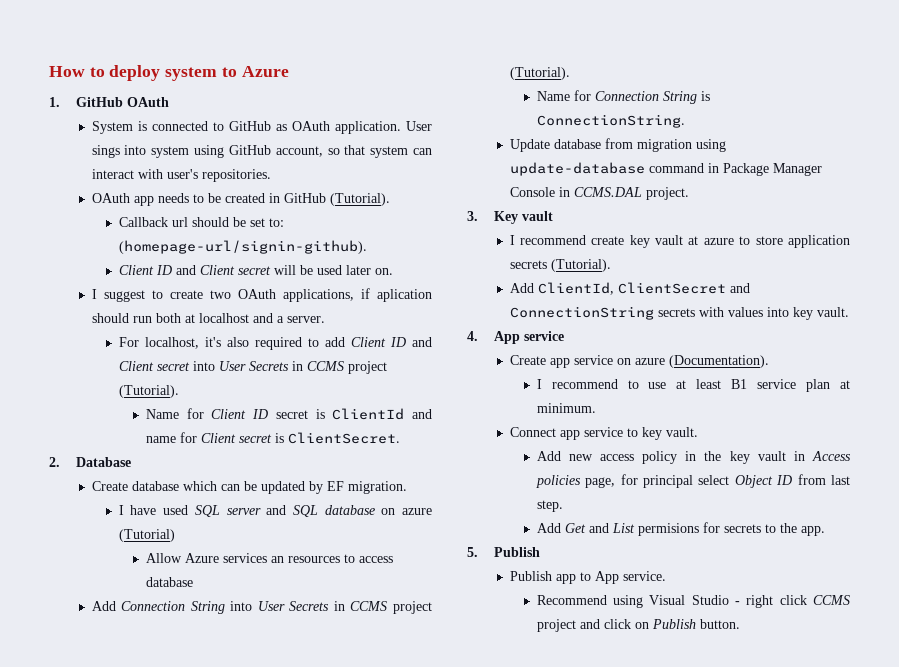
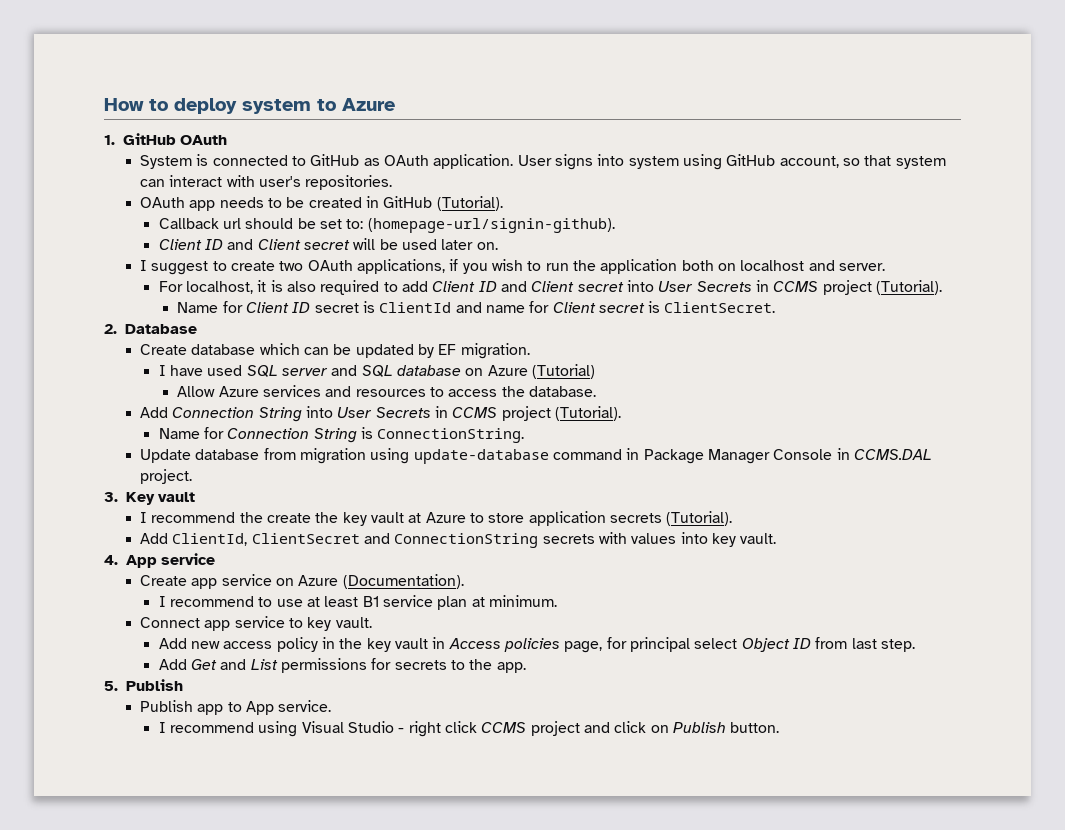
[91,145,120,158] sings -> [555,154,594,170] signs
[377,289,433,302] [91,313,195,323] aplication should run both at -> [462,259,736,274] you wish to run the application both on
[276,316,284,323] a -> (835, 265) none
[204,337,221,347] it's -> [257,280,283,292] it is
[402,508,433,515] azure -> [487,365,528,376] Azure
[270,556,284,563] an -> [325,386,352,397] and
[145,577,193,587] database -> [501,386,596,397] the database.
[591,236,625,245] create -> [239,512,339,523] the create the
[703,238,734,245] azure -> [425,512,466,523] Azure
[634,358,665,365] azure -> [298,575,339,586] Azure
[637,523,699,536] permisions -> [281,658,368,673] permissions
[536,595,607,605] Recommend -> [158,722,255,733] I recommend

